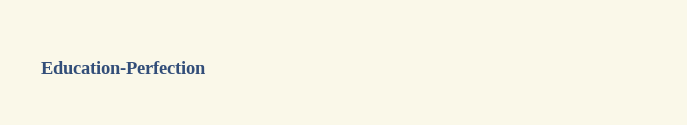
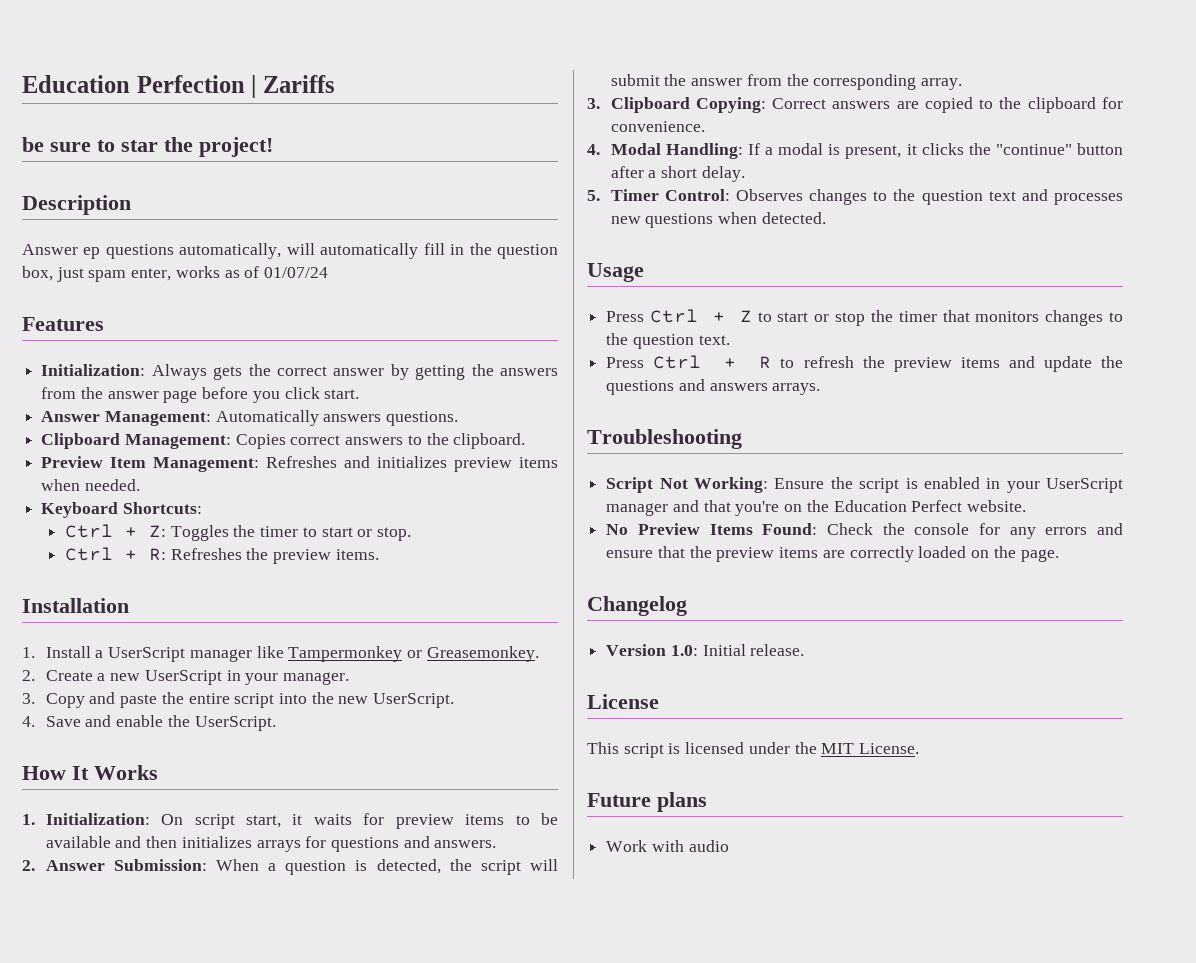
[41,61,206,74] Education-Perfection -> [22,75,335,98] [22,137,273,157] [22,195,131,215] [22,243,559,259] [22,266,329,282] [22,317,104,331] [41,364,558,380] [41,387,360,403] [41,410,459,426] [41,433,526,449] [41,456,558,472] [41,479,140,491] [41,502,202,518] [64,524,412,541] [64,547,379,564] [22,598,129,613] [22,646,539,662] [22,670,350,685] [22,692,455,708] [22,715,276,731] [22,765,158,780] [22,813,558,829] [45,836,497,852] [22,859,559,875] [610,74,963,90] [587,97,1123,113] [610,121,705,132] [587,143,1123,159] [610,166,745,182] [587,189,1123,205] [610,212,826,228] [587,263,644,282] [606,309,1123,326] [606,333,730,349] [606,355,1123,372] [606,379,821,395] [587,429,742,449] [606,477,1123,493] [606,500,1027,516] [606,523,1123,539] [606,546,1059,562] [587,596,687,616] [606,644,805,656] [587,694,659,709] [587,742,920,758] [587,792,707,812] [606,840,729,852] Education Perfection | Zariffs // be sure to star the project! // Description // Answer ep questions automatically, will automatically fill in the question box, just spam enter, works as of 01/07/24 // Features // Initialization: Always gets the correct answer by getting the answers from the answer page before you click start. // Answer Management: Automatically answers questions. // Clipboard Management: Copies correct answers to the clipboard. // Preview Item Management: Refreshes and initializes preview items when needed. // Keyboard Shortcuts: // Ctrl + Z: Toggles the timer to start or stop. // Ctrl + R: Refreshes the preview items. // Installation // 1. Install a UserScript manager like Tampermonkey or Greasemonkey. // 2. Create a new UserScript in your manager. // 3. Copy and paste the entire script into the new UserScript. // 4. Save and enable the UserScript. // How It Works // 1. Initialization: On script start, it waits for preview items to be available and then initializes arrays for questions and answers. // 2. Answer Submission: When a question is detected, the script will submit the answer from the corresponding array. // 3. Clipboard Copying: Correct answers are copied to the clipboard for convenience. // 4. Modal Handling: If a modal is present, it clicks the "continue" button after a short delay. // 5. Timer Control: Observes changes to the question text and processes new questions when detected. // Usage // Press Ctrl + Z to start or stop the timer that monitors changes to the question text. // Press Ctrl + R to refresh the preview items and update the questions and answers arrays. // Troubleshooting // Script Not Working: Ensure the script is enabled in your UserScript manager and that you're on the Education Perfect website. // No Preview Items Found: Check the console for any errors and ensure that the preview items are correctly loaded on the page. // Changelog // Version 1.0: Initial release. // License // This script is licensed under the MIT License. // Future plans // Work with audio

